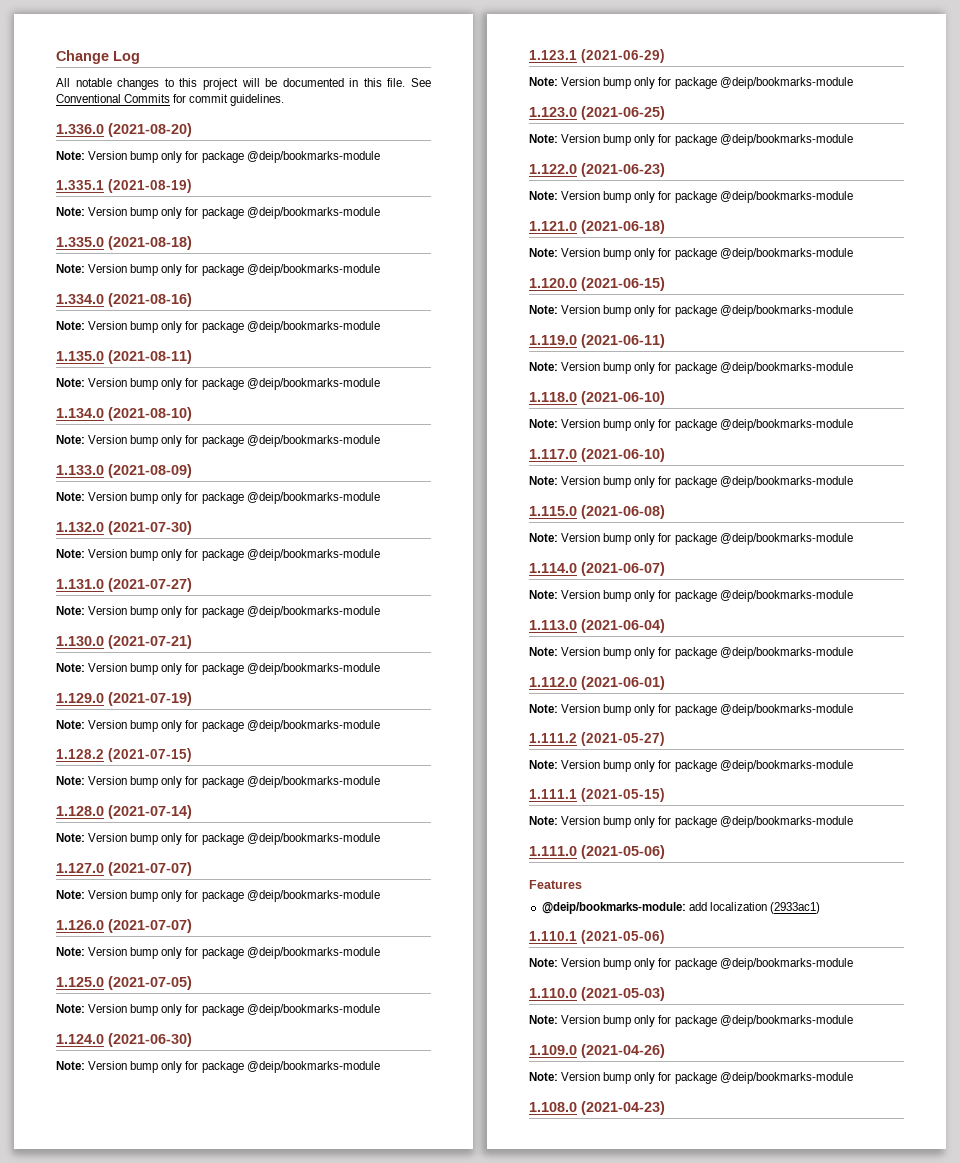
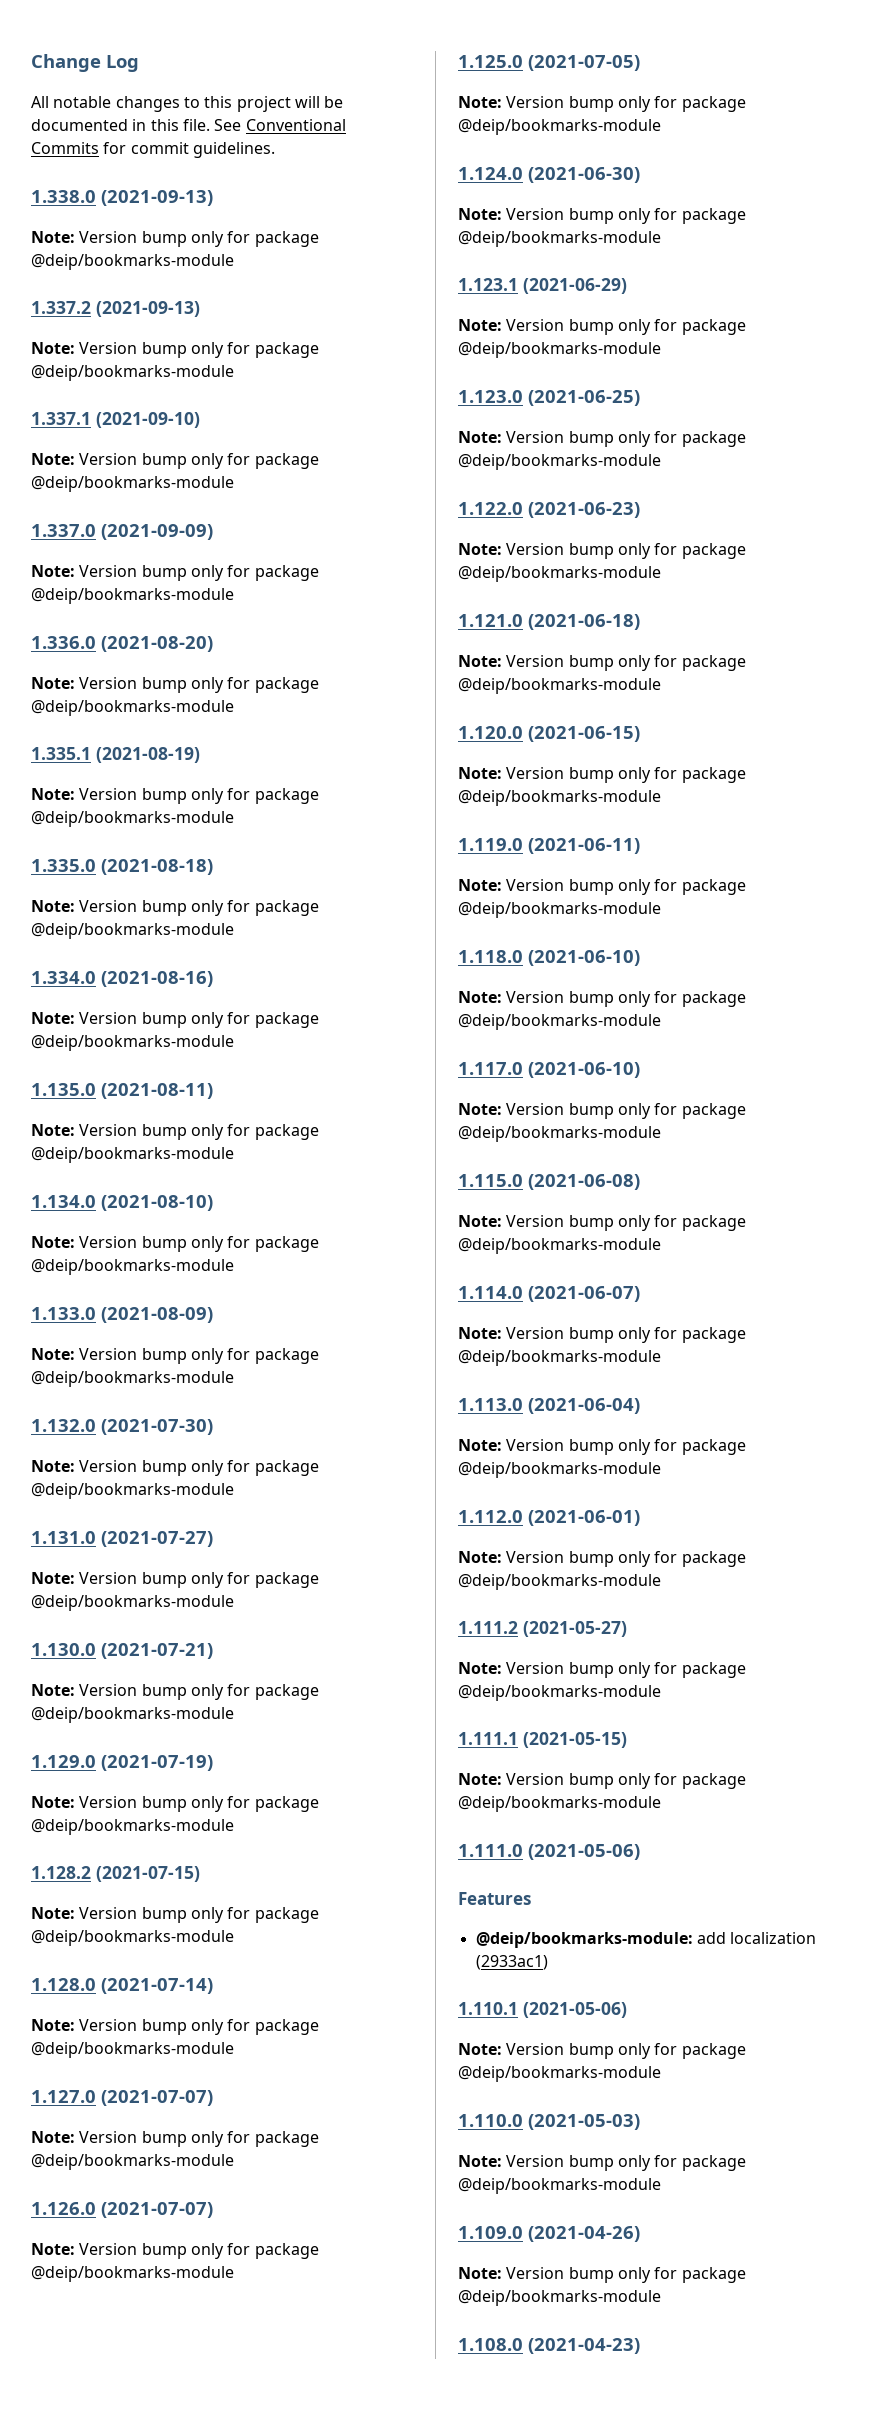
(285, 100) none -> [31,190,213,206] [31,231,319,247] [31,254,234,270] [31,301,200,317] [31,342,319,358] [31,365,234,381] [31,412,200,428] [31,453,319,469] [31,476,234,492] [31,524,213,540] [31,565,319,581] [31,588,234,604] // 1.338.0 (2021-09-13) // Note: Version bump only for package @deip/bookmarks-module // 1.337.2 (2021-09-13) // Note: Version bump only for package @deip/bookmarks-module // 1.337.1 (2021-09-10) // Note: Version bump only for package @deip/bookmarks-module // 1.337.0 (2021-09-09) // Note: Version bump only for package @deip/bookmarks-module

